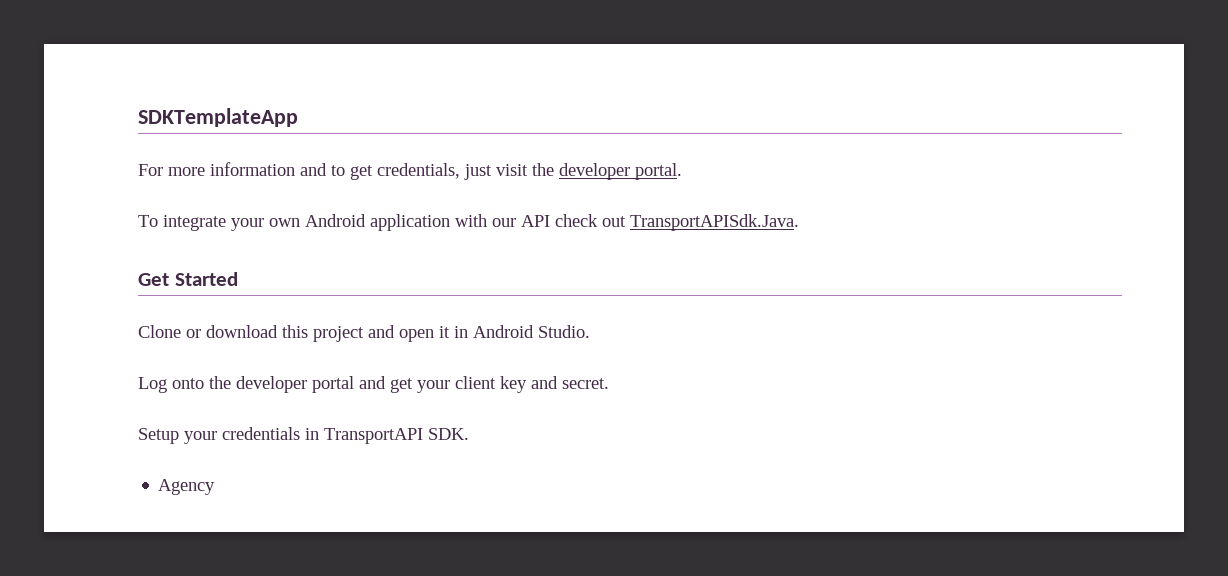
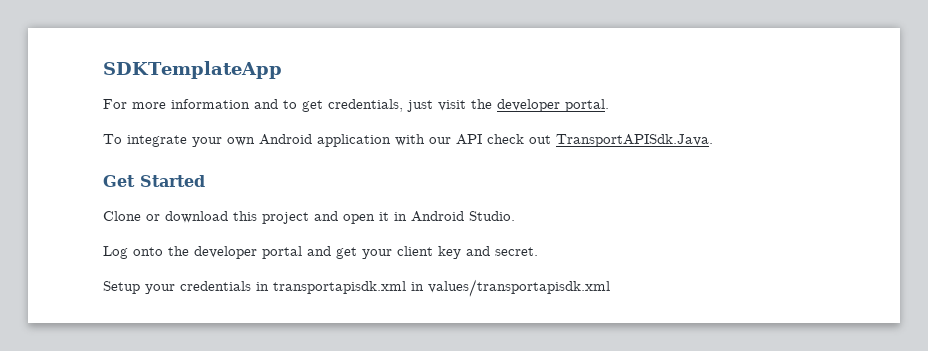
[324,428,469,444] [158,479,216,495] TransportAPI SDK. // Agency -> [273,279,610,297] transportapisdk.xml in values/transportapisdk.xml

